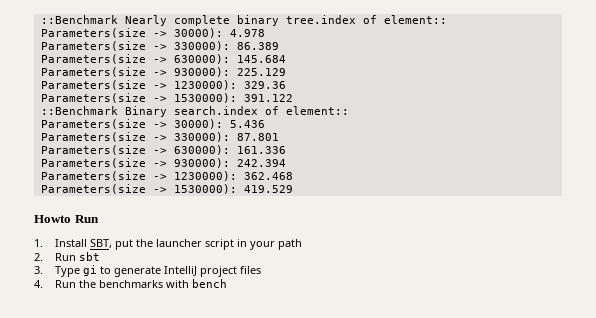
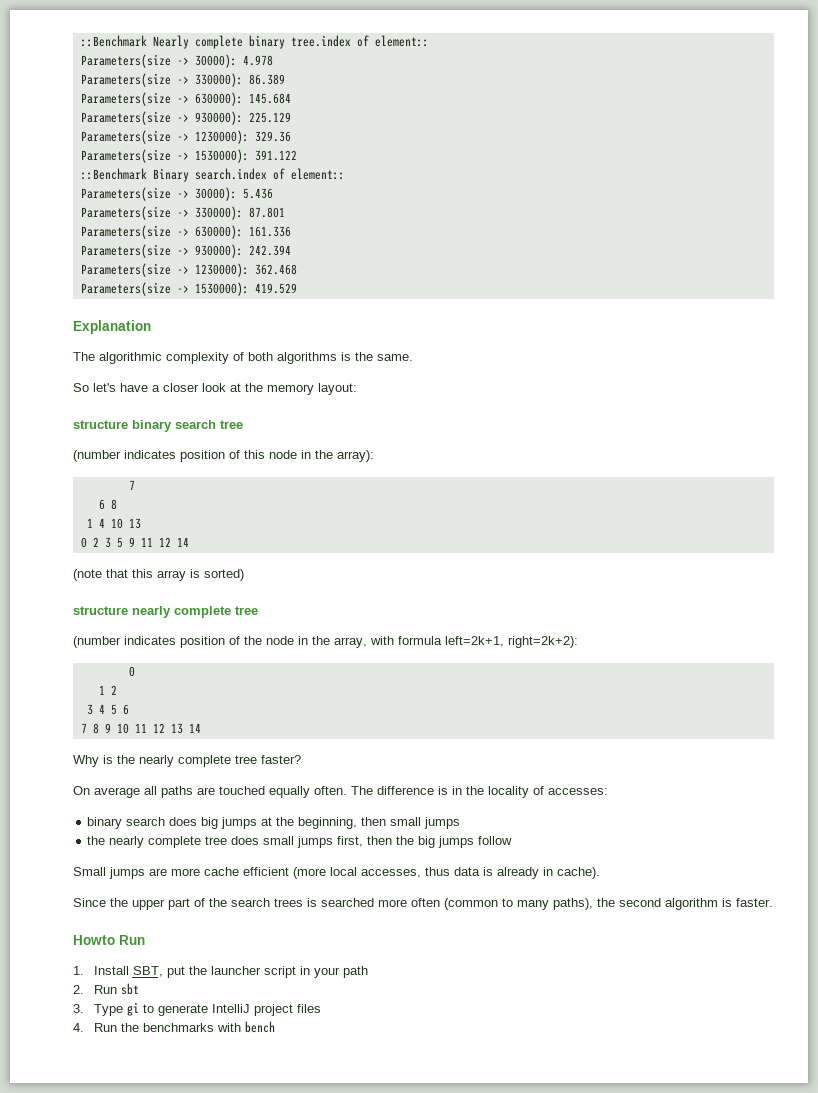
(293, 189) none -> [73,320,151,334] [73,352,413,364] [73,383,357,395] [73,420,243,432] [73,450,374,462] [128,480,135,490] [98,499,117,510] [86,518,141,529] [80,537,189,548] [73,569,244,581] [73,606,258,618] [73,636,578,648] [128,666,135,677] [98,685,117,695] [86,704,129,715] [80,723,201,734] [73,755,301,767] [73,786,608,798] [87,817,461,829] [87,836,513,848] [73,867,600,879] [73,898,773,910] // Explanation // The algorithmic complexity of both algorithms is the same. // So let's have a closer look at the memory layout: // structure binary search tree // (number indicates position of this node in the array): // 7 // 6 8 // 1 4 10 13 // 0 2 3 5 9 11 12 14 // (note that this array is sorted) // structure nearly complete tree // (number indicates position of the node in the array, with formula left=2k+1, right=2k+2): // 0 // 1 2 // 3 4 5 6 // 7 8 9 10 11 12 13 14 // Why is the nearly complete tree faster? // On average all paths are touched equally often. The difference is in the locality of accesses: // binary search does big jumps at the beginning, then small jumps // the nearly complete tree does small jumps first, then the big jumps follow // Small jumps are more cache efficient (more local accesses, thus data is already in cache). // Since the upper part of the search trees is searched more often (common to many paths), the second algorithm is faster.

